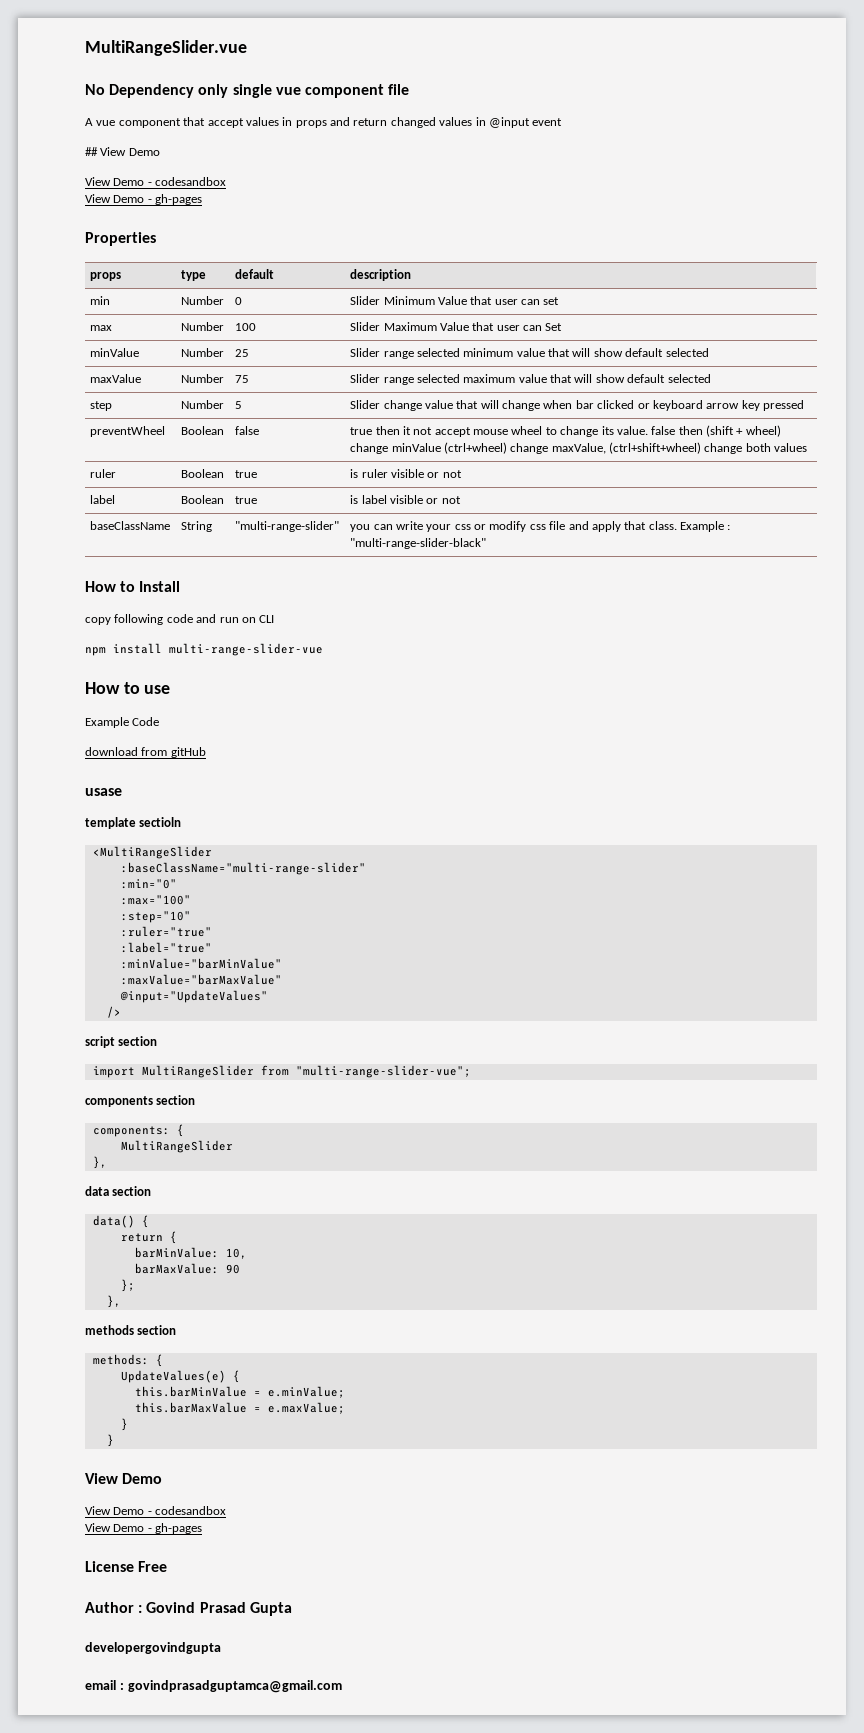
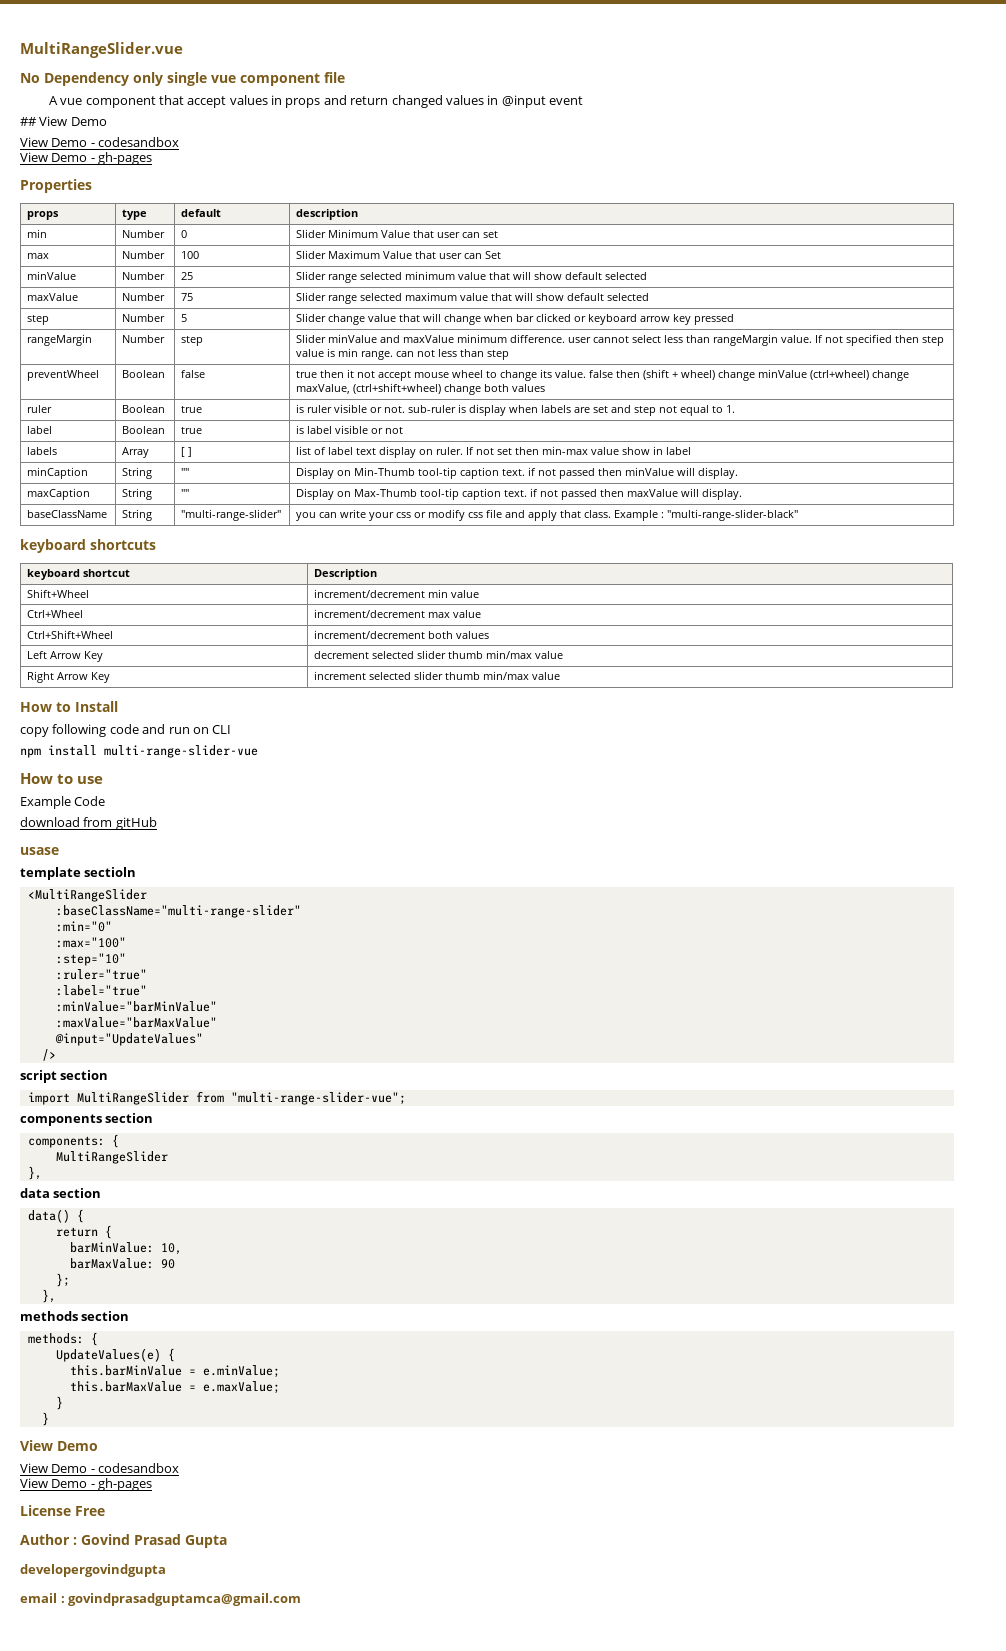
(805, 405) none -> [27,334,93,346] [122,335,166,343] [181,336,204,346] [296,334,945,346] [296,348,510,360] // rangeMargin | Number | step | Slider minValue and maxValue minimum difference. user cannot select less than rangeMargin value. If not specified then step value is min range. can not less than step
[442,470,462,478] not -> [384,404,736,416] not. sub-ruler is display when labels are set and step not equal to 1.
(461, 500) none -> [27,447,58,455] [122,447,150,458] [181,447,193,457] [296,446,692,458] [27,467,89,479] [122,467,153,479] [181,468,190,476] [296,467,739,479] [27,488,91,500] [122,488,153,500] [181,489,190,497] [296,488,743,500] // labels | Array | [ ] | list of label text display on ruler. If not set then min-max value show in label // minCaption | String | "" | Display on Min-Thumb tool-tip caption text. if not passed then minValue will display. // maxCaption | String | "" | Display on Max-Thumb tool-tip caption text. if not passed then maxValue will display.
(487, 543) none -> [20,539,156,553] [27,569,131,580] [314,569,378,580] [27,589,90,598] [314,589,480,598] [27,610,84,618] [314,609,482,618] [27,630,114,639] [314,630,490,639] [27,651,104,662] [314,650,564,659] [27,671,111,683] [314,671,561,680] // keyboard shortcuts // keyboard shortcut | Description // Shift+Wheel | increment/decrement min value // Ctrl+Wheel | increment/decrement max value // Ctrl+Shift+Wheel | increment/decrement both values // Left Arrow Key | decrement selected slider thumb min/max value // Right Arrow Key | increment selected slider thumb min/max value

